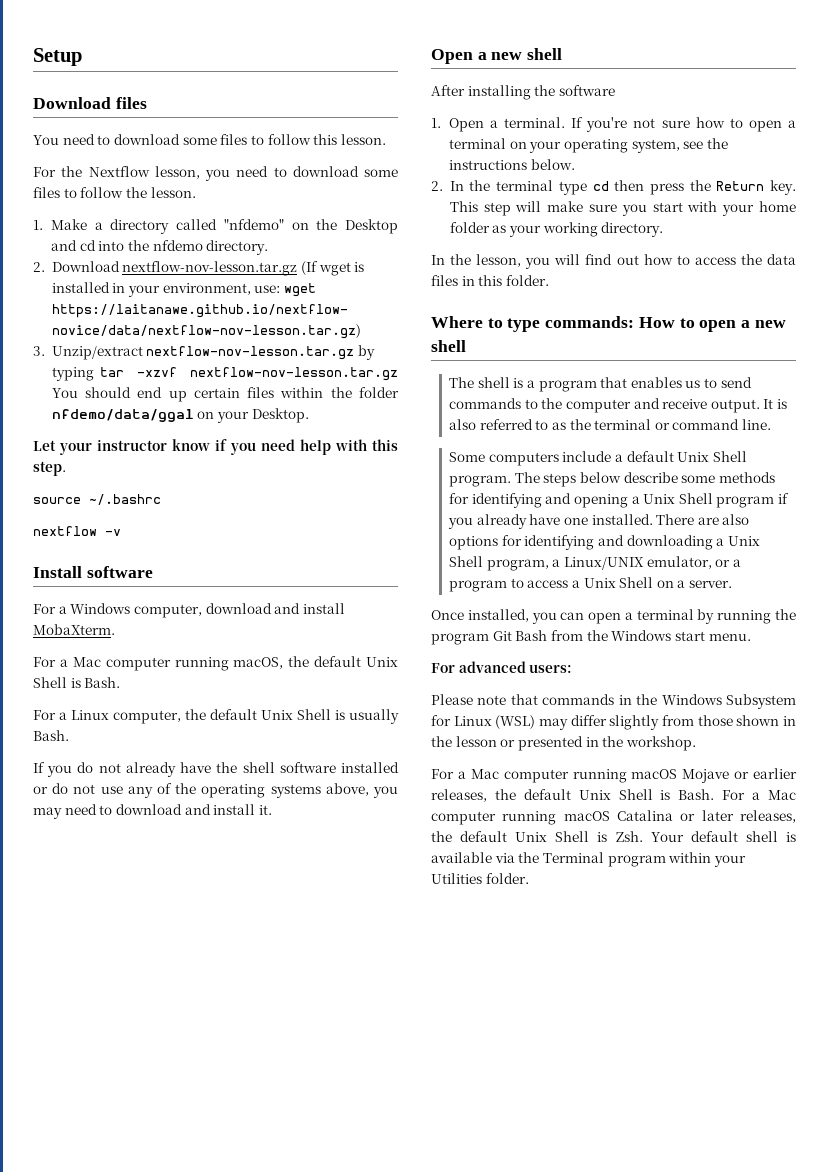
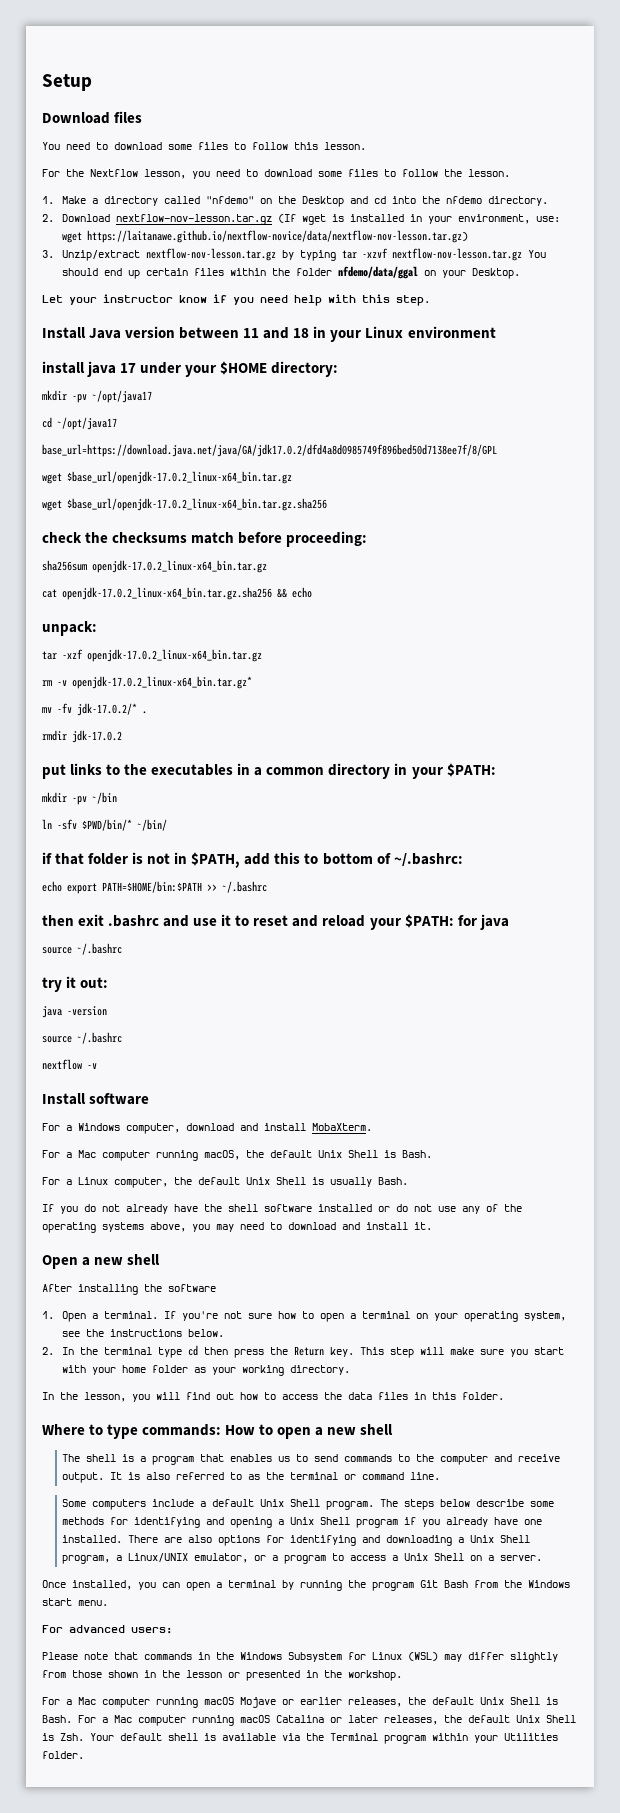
(66, 468) none -> [42,326,496,342] [42,361,339,377] [42,390,152,403] [42,417,117,430] [42,444,497,457] [42,471,292,484] [42,498,327,511] [42,531,368,547] [42,560,267,573] [42,587,312,600] [42,621,97,636] [42,649,262,662] [42,676,252,689] [42,703,147,716] [42,730,122,743] [42,763,496,779] [42,792,117,805] [42,819,167,831] [42,852,463,868] [42,881,267,894] [42,914,509,930] [42,943,122,955] [42,976,109,992] [42,1006,107,1018] // Install Java version between 11 and 18 in your Linux environment // install java 17 under your $HOME directory: // mkdir -pv ~/opt/java17 // cd ~/opt/java17 // base_url=https://download.java.net/java/GA/jdk17.0.2/dfd4a8d0985749f896bed50d7138ee7f/8/GPL // wget $base_url/openjdk-17.0.2_linux-x64_bin.tar.gz // wget $base_url/openjdk-17.0.2_linux-x64_bin.tar.gz.sha256 // check the checksums match before proceeding: // sha256sum openjdk-17.0.2_linux-x64_bin.tar.gz // cat openjdk-17.0.2_linux-x64_bin.tar.gz.sha256 && echo // unpack: // tar -xzf openjdk-17.0.2_linux-x64_bin.tar.gz // rm -v openjdk-17.0.2_linux-x64_bin.tar.gz* // mv -fv jdk-17.0.2/* . // rmdir jdk-17.0.2 // put links to the executables in a common directory in your $PATH: // mkdir -pv ~/bin // ln -sfv $PWD/bin/* ~/bin/ // if that folder is not in $PATH, add this to bottom of ~/.bashrc: // echo export PATH=$HOME/bin:$PATH >> ~/.bashrc // then exit .bashrc and use it to reset and reload your $PATH: for java // source ~/.bashrc // try it out: // java -version

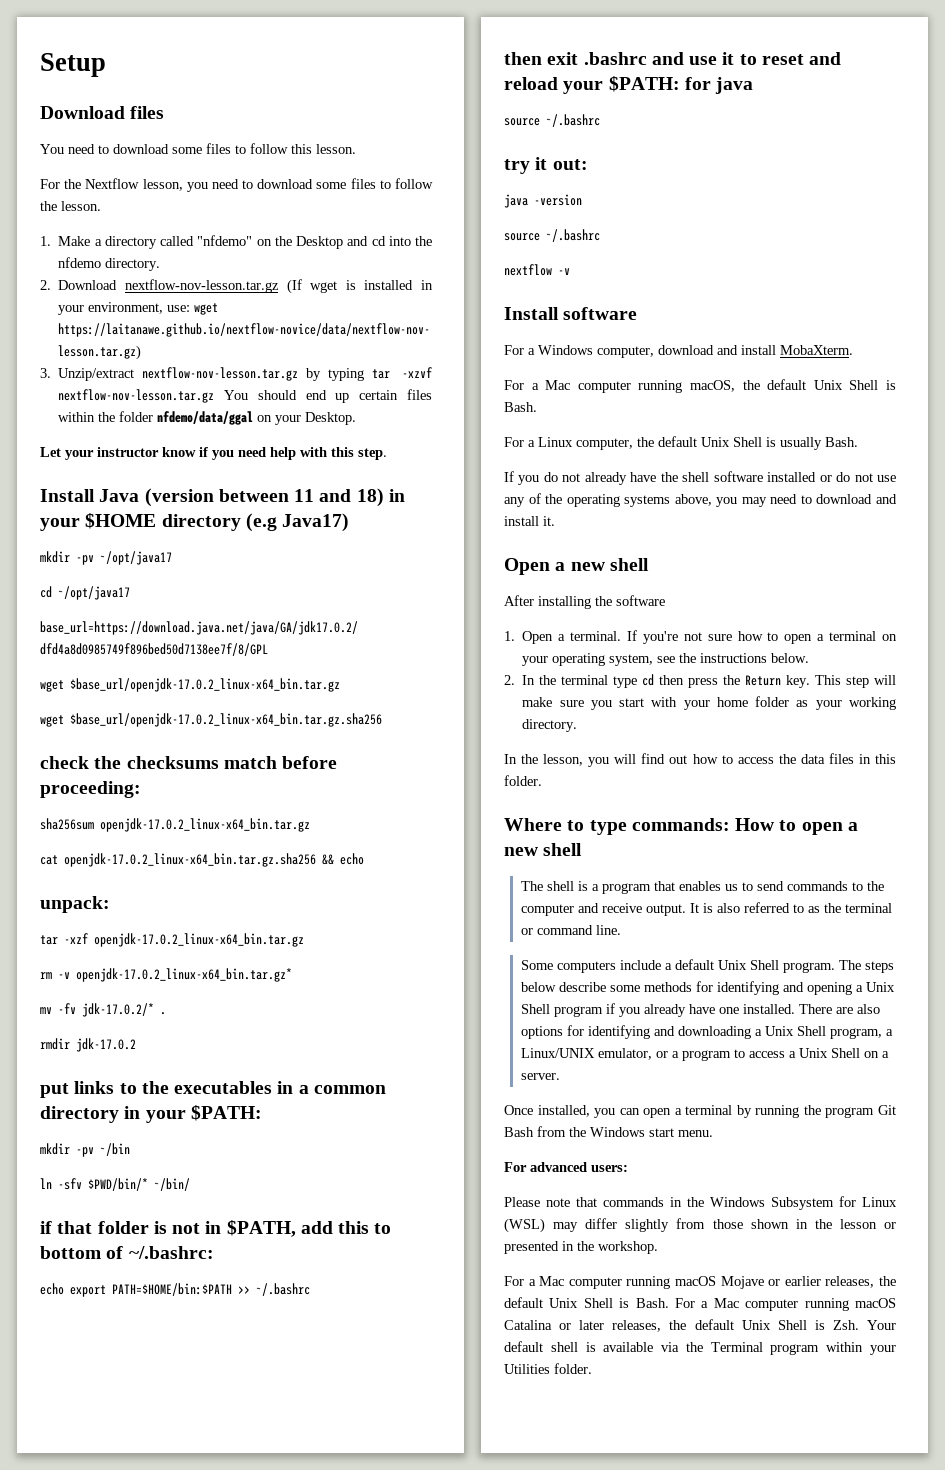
[125,326,176,338] version -> [144,488,214,507] (version
[293,326,496,342] [42,361,339,377] 18 in your Linux environment // install java 17 under your $HOME directory: -> [356,488,405,507] [40,513,350,532] 18) in your $HOME directory (e.g Java17)

